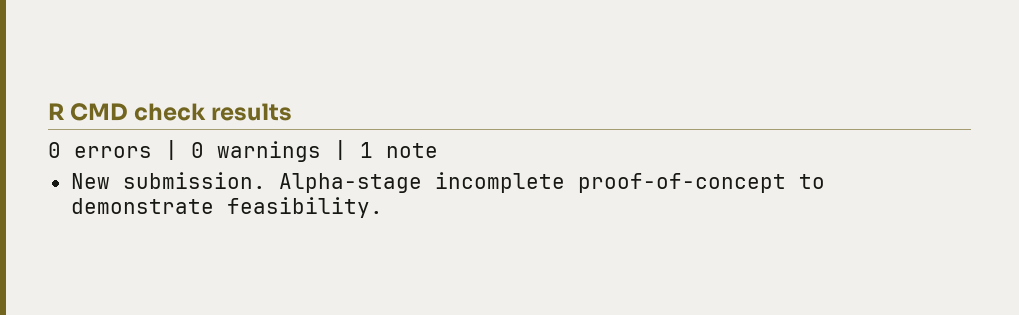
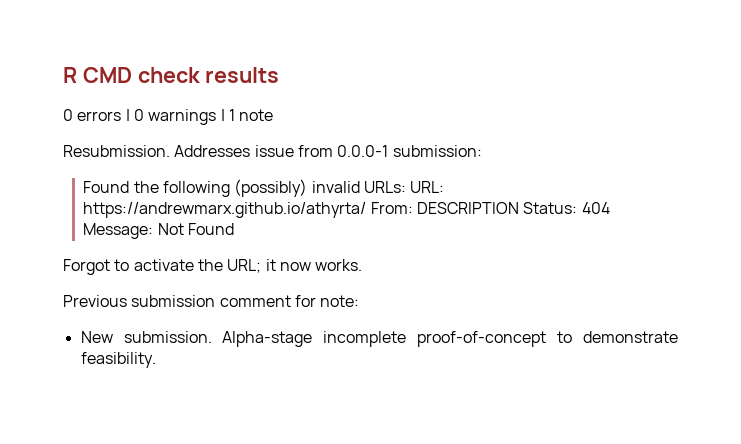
(438, 150) none -> [63,145,482,157] [83,179,445,197] [83,202,610,218] [83,223,235,239] [63,259,363,275] [63,295,360,307] // Resubmission. Addresses issue from 0.0.0-1 submission: // Found the following (possibly) invalid URLs: URL: https://andrewmarx.github.io/athyrta/ From: DESCRIPTION Status: 404 Message: Not Found // Forgot to activate the URL; it now works. // Previous submission comment for note:

